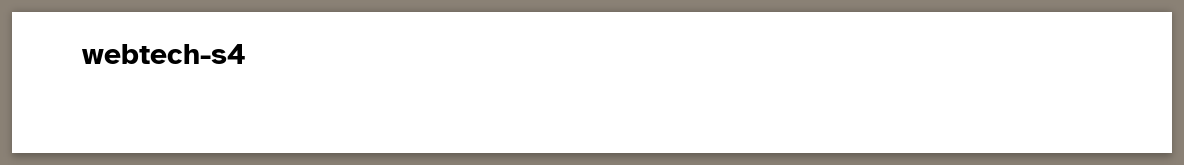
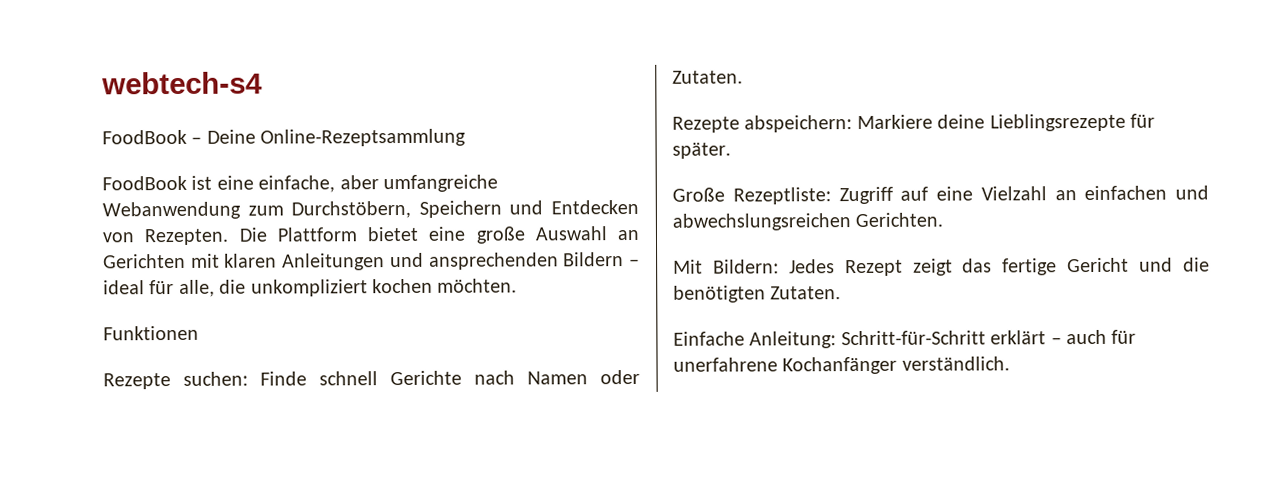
(246, 54) none -> [102,128,467,147] [102,174,498,193] [102,199,639,220] [102,226,639,246] [103,252,640,271] [103,278,518,297] [103,325,199,341] [103,369,640,390] [672,70,743,84] [672,113,1155,133] [672,142,731,159] [672,185,1209,205] [672,212,944,231] [673,257,1210,277] [673,285,842,303] [673,329,1137,349] [673,356,1010,375] // FoodBook – Deine Online-Rezeptsammlung // FoodBook ist eine einfache, aber umfangreiche Webanwendung zum Durchstöbern, Speichern und Entdecken von Rezepten. Die Plattform bietet eine große Auswahl an Gerichten mit klaren Anleitungen und ansprechenden Bildern – ideal für alle, die unkompliziert kochen möchten. // Funktionen // Rezepte suchen: Finde schnell Gerichte nach Namen oder Zutaten. // Rezepte abspeichern: Markiere deine Lieblingsrezepte für später. // Große Rezeptliste: Zugriff auf eine Vielzahl an einfachen und abwechslungsreichen Gerichten. // Mit Bildern: Jedes Rezept zeigt das fertige Gericht und die benötigten Zutaten. // Einfache Anleitung: Schritt-für-Schritt erklärt – auch für unerfahrene Kochanfänger verständlich.

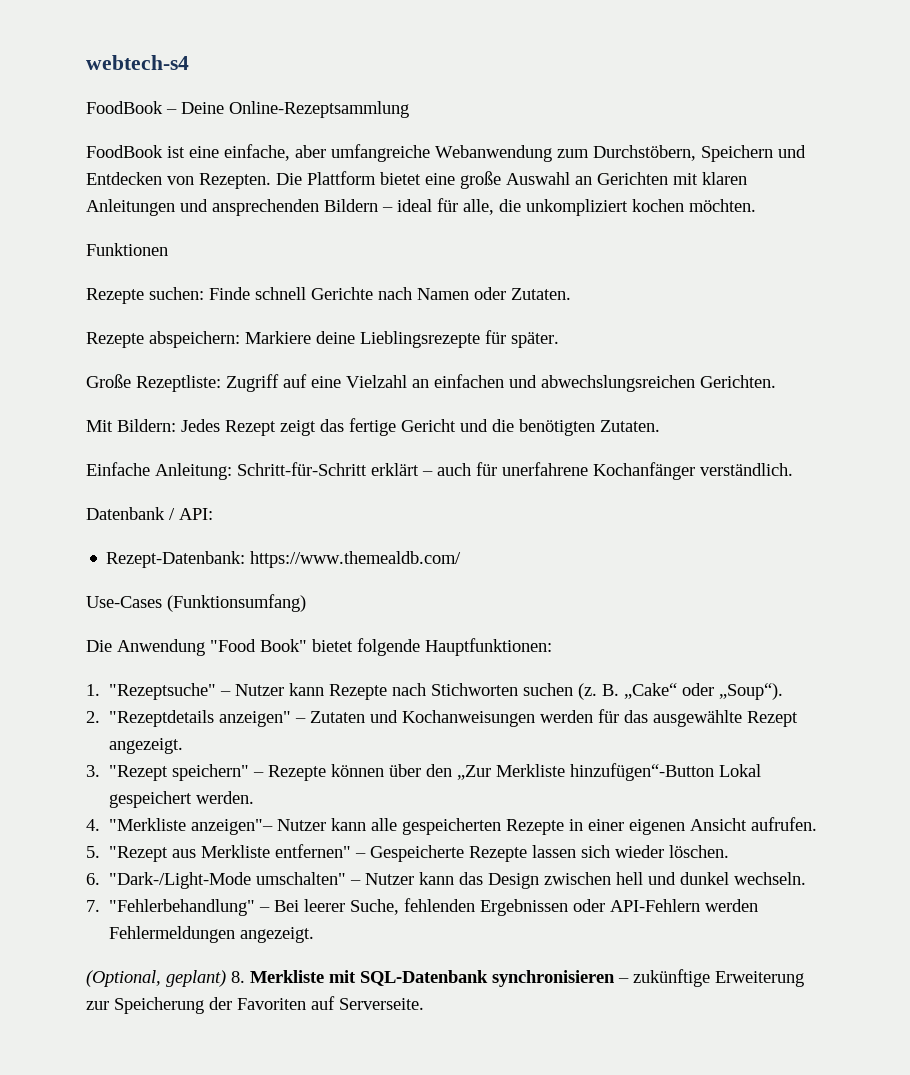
(1010, 363) none -> [86,507,213,520] [106,551,462,568] [86,594,306,612] [86,638,552,656] [86,683,784,700] [86,709,799,727] [109,738,184,754] [86,763,762,781] [109,791,255,808] [86,817,818,835] [86,844,730,862] [86,872,807,889] [86,898,759,916] [109,926,315,943] [86,969,804,987] [86,996,424,1014] // Datenbank / API: // Rezept-Datenbank: https://www.themealdb.com/ // Use-Cases (Funktionsumfang) // Die Anwendung "Food Book" bietet folgende Hauptfunktionen: // 1. "Rezeptsuche" – Nutzer kann Rezepte nach Stichworten suchen (z. B. „Cake“ oder „Soup“). // 2. "Rezeptdetails anzeigen" – Zutaten und Kochanweisungen werden für das ausgewählte Rezept angezeigt. // 3. "Rezept speichern" – Rezepte können über den „Zur Merkliste hinzufügen“-Button Lokal gespeichert werden. // 4. "Merkliste anzeigen"– Nutzer kann alle gespeicherten Rezepte in einer eigenen Ansicht aufrufen. // 5. "Rezept aus Merkliste entfernen" – Gespeicherte Rezepte lassen sich wieder löschen. // 6. "Dark-/Light-Mode umschalten" – Nutzer kann das Design zwischen hell und dunkel wechseln. // 7. "Fehlerbehandlung" – Bei leerer Suche, fehlenden Ergebnissen oder API-Fehlern werden Fehlermeldungen angezeigt. // (Optional, geplant) 8. Merkliste mit SQL-Datenbank synchronisieren – zukünftige Erweiterung zur Speicherung der Favoriten auf Serverseite.

